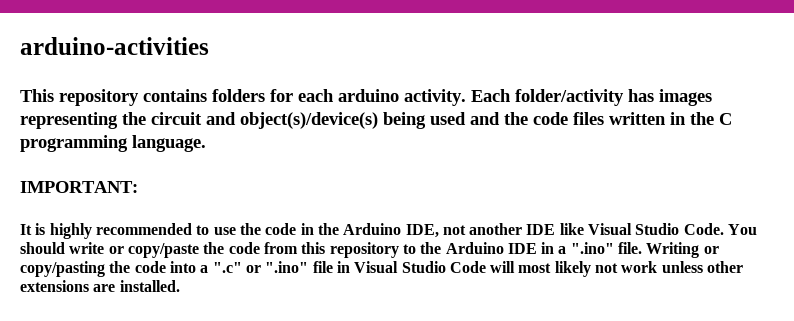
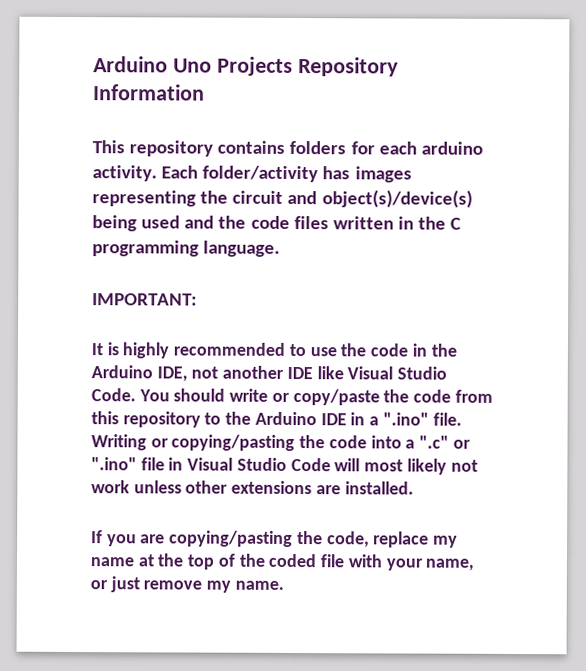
[20,37,209,55] arduino-activities -> [93,56,399,77] [93,84,205,101] Arduino Uno Projects Repository Information
[20,261,105,277] copy/pasting -> [171,434,296,452] copying/pasting
(180, 286) none -> [91,530,459,548] [90,553,475,571] [90,576,284,593] // If you are copying/pasting the code, replace my name at the top of the coded file with your name, or just remove my name.

